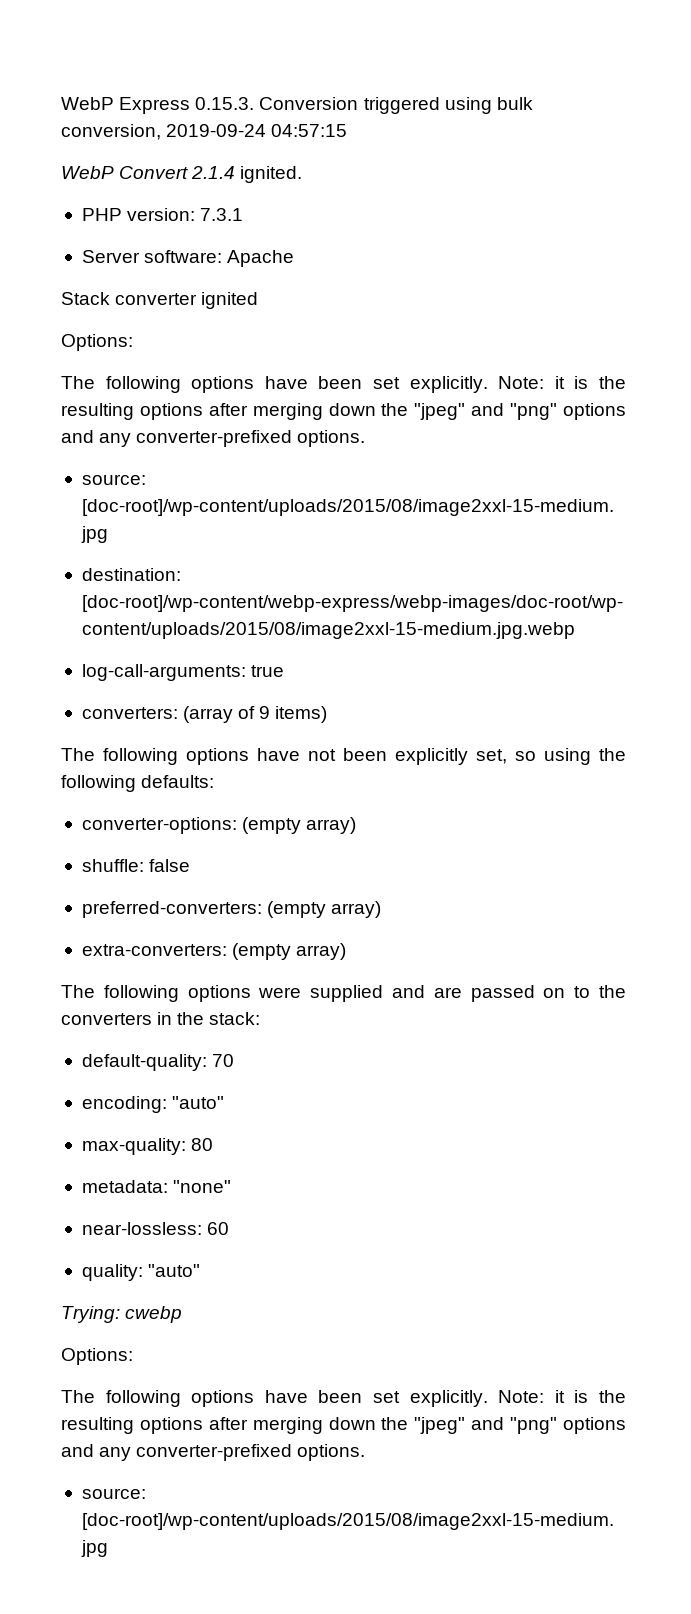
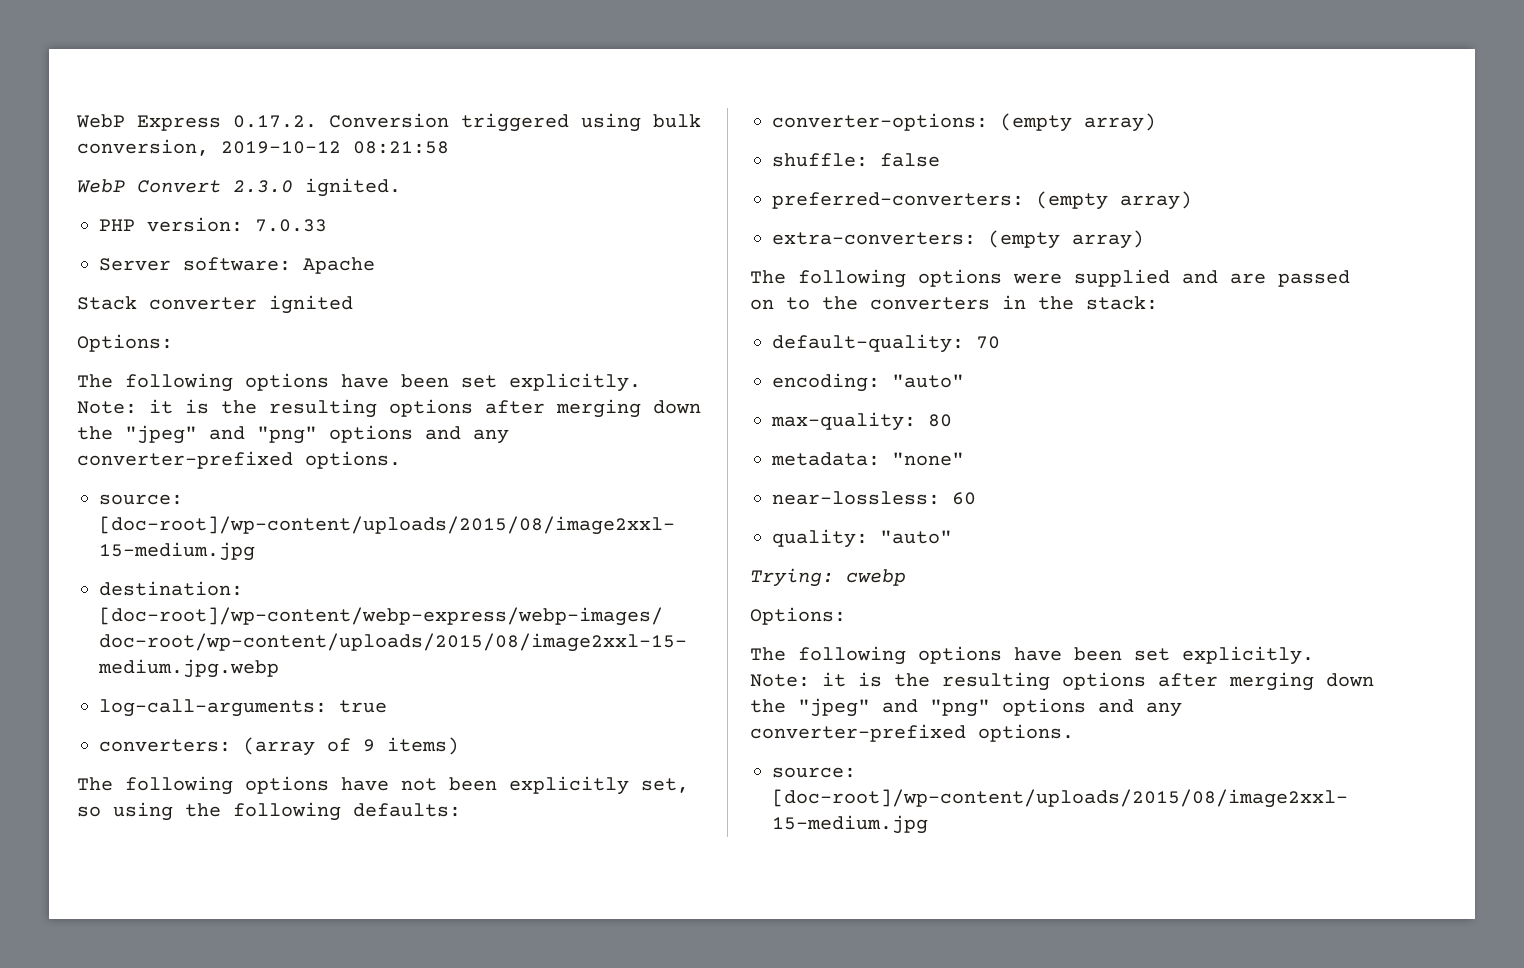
[195,97,255,110] 0.15.3. -> [233,115,317,128] 0.17.2.
[166,124,348,137] 2019-09-24 04:57:15 -> [221,141,449,154] 2019-10-12 08:21:58
[191,166,236,179] 2.1.4 -> [233,180,293,193] 2.3.0
[200,208,244,221] 7.3.1 -> [255,219,327,232] 7.0.33

